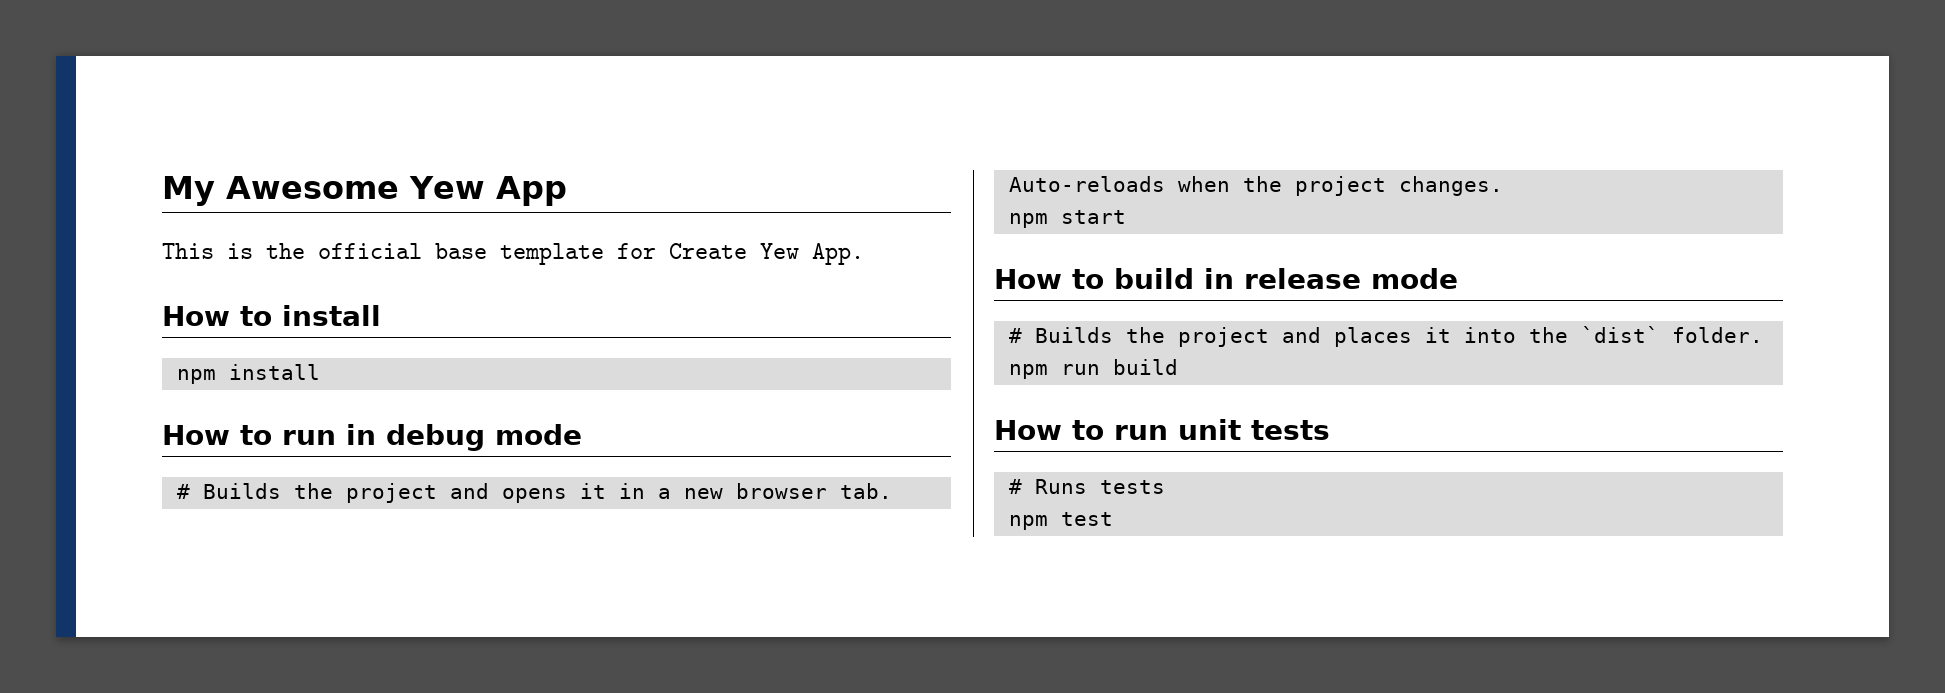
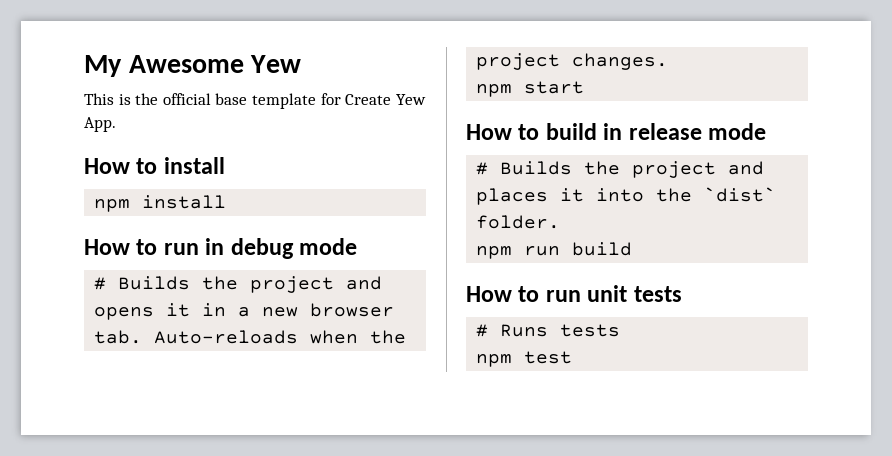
[495,176,567,206] App -> (302, 64) none

